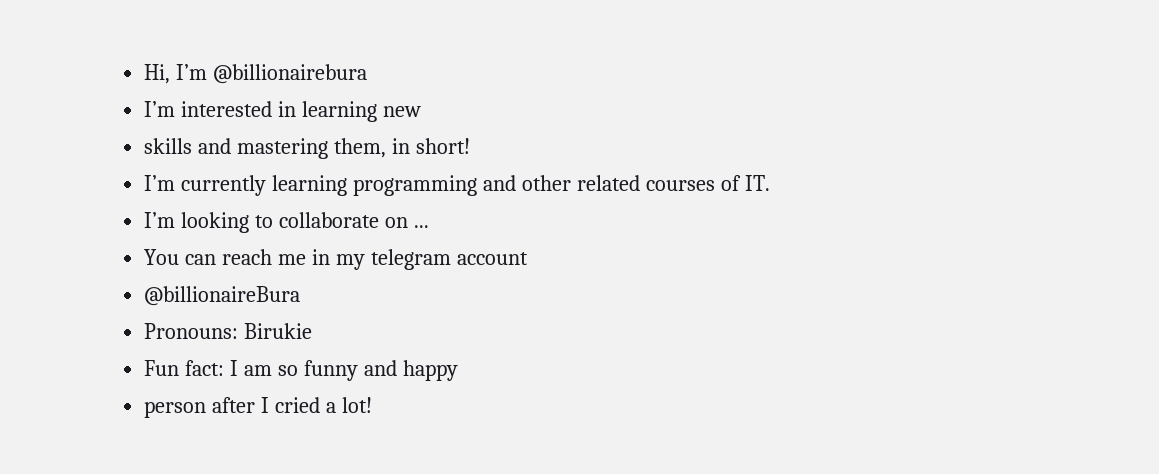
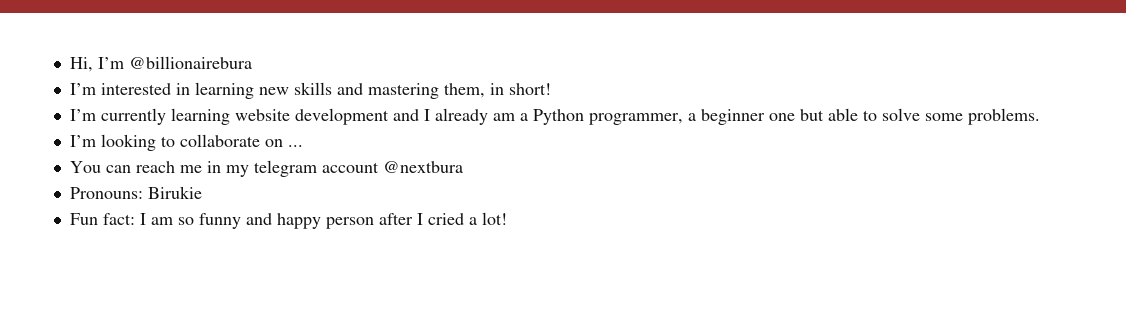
(421, 111) // -> (289, 91) none
[353,175,770,196] programming and other related courses of IT. -> [234,108,1040,125] website development and I already am a Python programmer, a beginner one but able to solve some problems.
[144,286,301,306] // @billionaireBura -> [382,161,463,173] @nextbura
(458, 370) // -> (321, 221) none

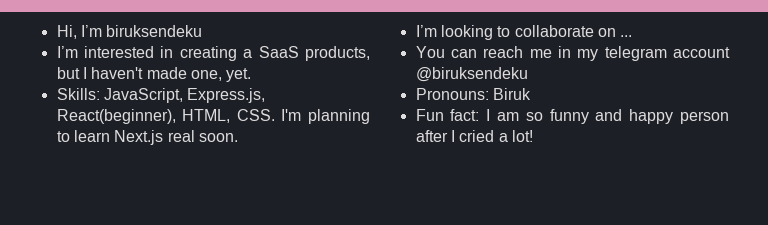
[128,56,252,69] @billionairebura -> [106,25,203,37] biruksendeku
[194,82,551,99] [69,108,1040,125] learning new skills and mastering them, in short! // I’m currently learning website development and I already am a Python programmer, a beginner one but able to solve some problems. -> [179,46,370,61] [56,67,252,82] [56,88,266,103] [56,109,370,124] [56,130,238,145] creating a SaaS products, but I haven't made one, yet. // Skills: JavaScript, Express.js, React(beginner), HTML, CSS. I'm planning to learn Next.js real soon.
[382,161,463,173] @nextbura -> [415,67,528,82] @biruksendeku
[147,186,202,199] Birukie -> [492,88,531,100] Biruk

